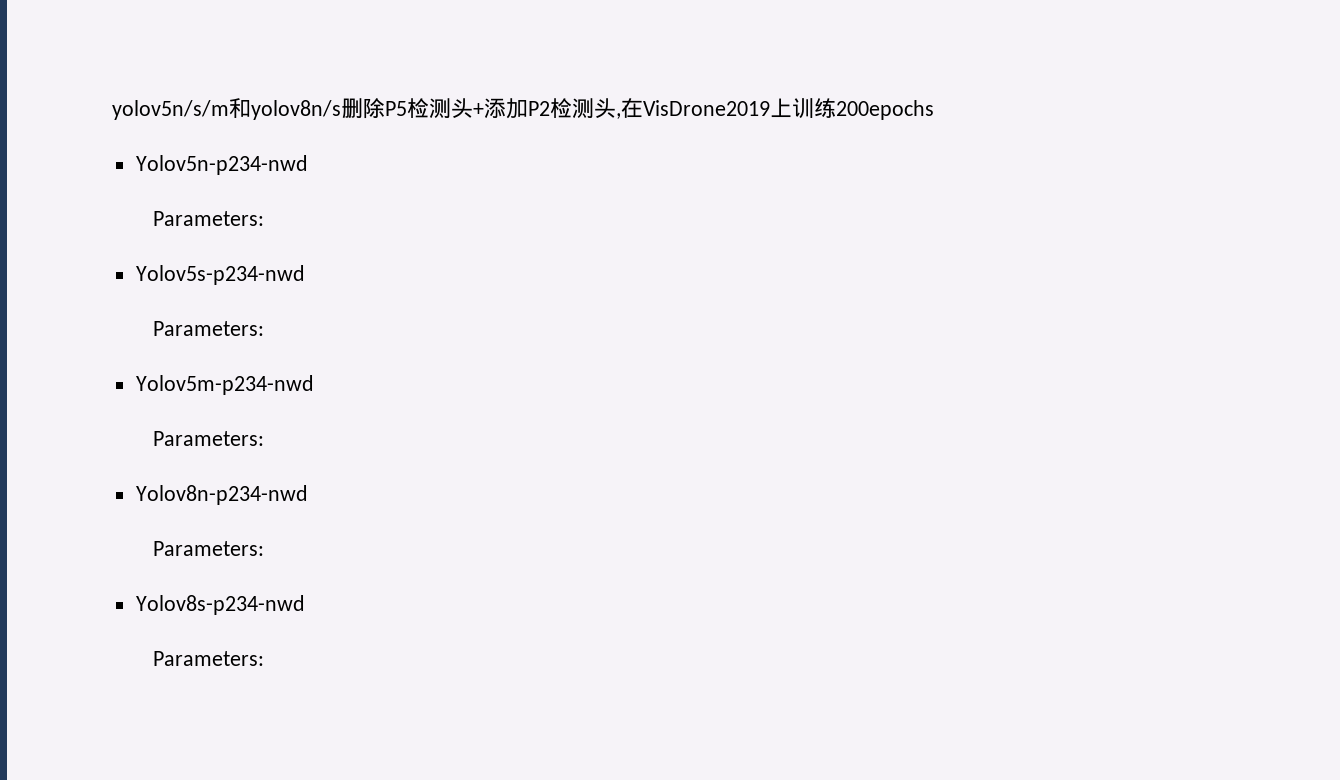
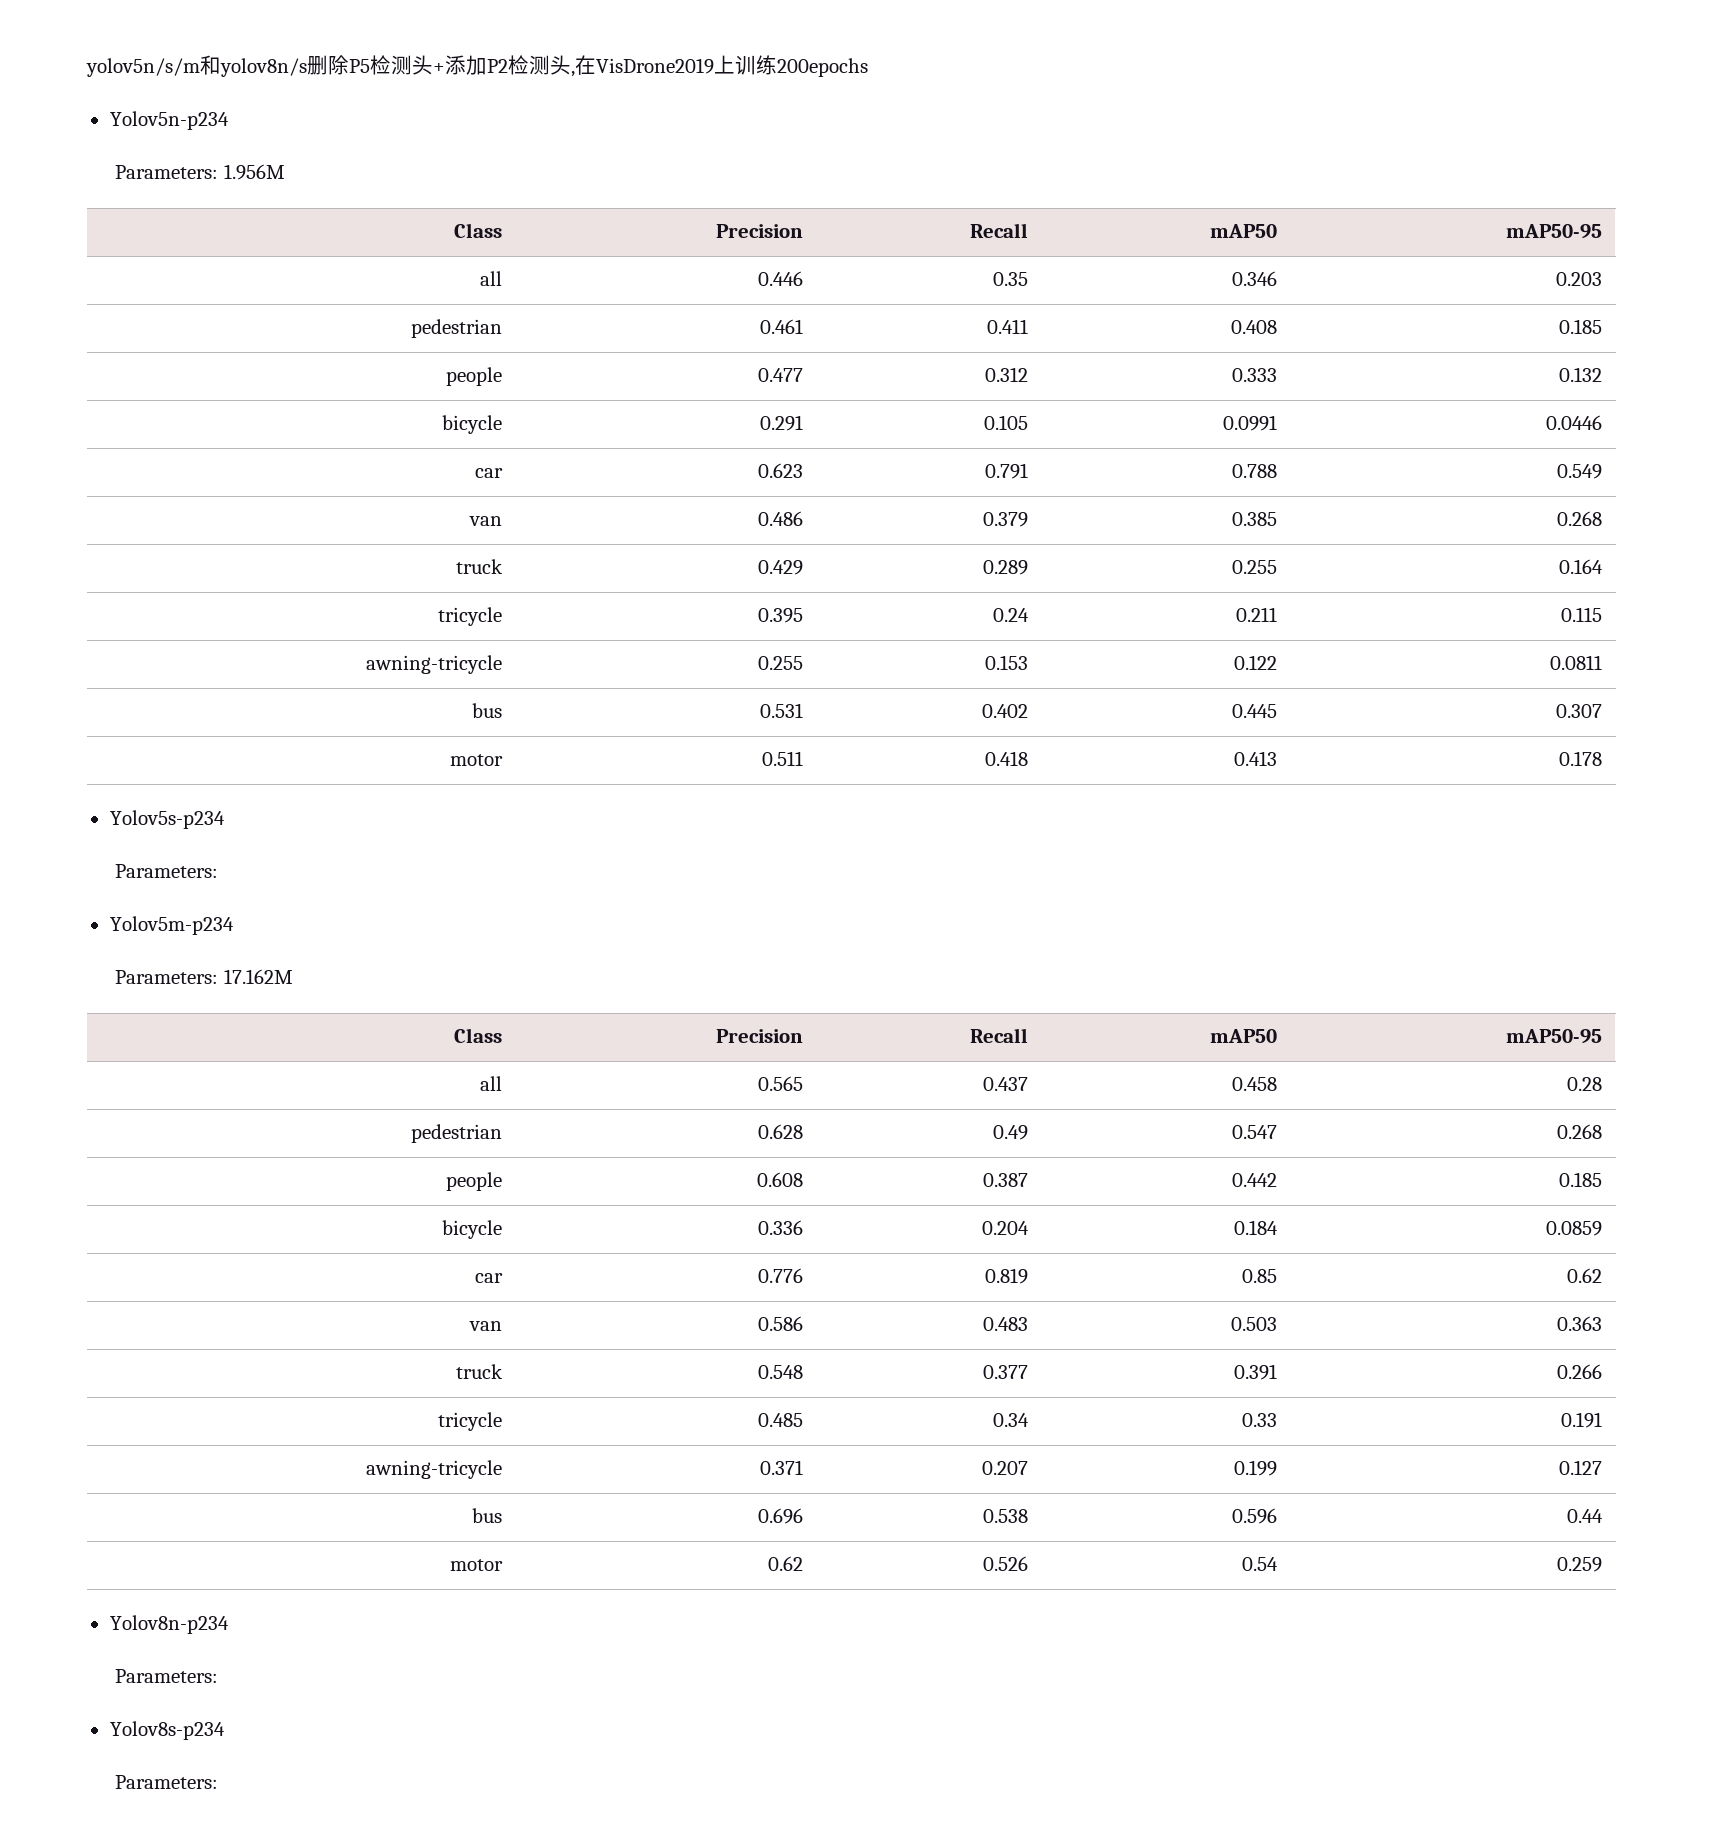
[135,155,308,175] [153,211,265,226] [135,265,305,285] [153,321,265,336] [135,375,314,395] [153,431,265,446] [135,485,308,505] [153,541,265,556] [135,595,305,615] [153,651,265,666] Yolov5n-p234-nwd // Parameters: // Yolov5s-p234-nwd // Parameters: // Yolov5m-p234-nwd // Parameters: // Yolov8n-p234-nwd // Parameters: // Yolov8s-p234-nwd // Parameters: -> [109,111,229,130] [115,164,285,180] [454,223,503,238] [716,224,804,238] [970,223,1029,238] [1210,224,1278,238] [1506,224,1603,239] [480,271,503,286] [758,271,804,286] [993,272,1029,286] [1232,271,1278,286] [1556,272,1603,286] [411,319,503,338] [760,319,804,334] [987,319,1029,334] [1231,320,1278,334] [1559,319,1603,334] [446,367,503,386] [758,368,804,382] [985,367,1029,382] [1232,368,1278,382] [1559,367,1603,382] [442,415,503,434] [760,415,804,431] [984,415,1029,430] [1223,415,1278,431] [1546,415,1603,430] [475,468,504,478] [758,463,804,478] [985,463,1029,479] [1232,464,1278,478] [1557,464,1603,479] [469,516,503,526] [758,511,804,526] [983,512,1029,527] [1232,512,1278,526] [1557,511,1603,526] [456,559,504,574] [758,560,804,575] [983,560,1029,575] [1232,560,1278,574] [1559,559,1604,574] [438,607,503,626] [758,608,804,623] [993,608,1030,622] [1236,607,1278,622] [1561,607,1603,622] [366,655,503,674] [758,656,804,670] [985,655,1029,670] [1234,655,1278,670] [1550,655,1603,670] [472,703,503,718] [760,703,804,718] [982,704,1029,718] [1232,704,1278,718] [1556,704,1603,718] [450,754,504,766] [762,751,804,766] [985,751,1029,766] [1234,751,1278,766] [1559,751,1603,766] [109,810,225,829] [115,864,219,878] [109,916,234,935] [115,969,293,984] [454,1028,503,1043] [716,1029,804,1043] [970,1028,1029,1043] [1210,1029,1278,1043] [1506,1029,1603,1044] [480,1076,503,1091] [758,1076,804,1091] [983,1077,1029,1091] [1232,1077,1278,1091] [1567,1077,1603,1091] [411,1124,503,1143] [758,1124,804,1139] [993,1125,1029,1140] [1232,1125,1278,1139] [1557,1124,1603,1139] [446,1172,503,1191] [757,1172,804,1187] [983,1173,1029,1187] [1232,1173,1278,1187] [1559,1172,1603,1187] [442,1220,503,1239] [758,1220,804,1235] [982,1221,1030,1235] [1234,1220,1279,1235] [1546,1221,1603,1236] [475,1273,504,1283] [758,1268,804,1283] [985,1268,1029,1284] [1242,1269,1278,1283] [1567,1268,1603,1283] [469,1321,503,1331] [758,1316,804,1331] [983,1317,1029,1331] [1231,1317,1278,1331] [1557,1316,1603,1331] [456,1364,504,1379] [758,1365,804,1379] [983,1365,1029,1379] [1234,1364,1278,1380] [1557,1364,1603,1379] [438,1412,503,1431] [758,1413,804,1427] [993,1413,1030,1427] [1242,1413,1278,1427] [1561,1412,1603,1428] [366,1460,503,1479] [760,1460,804,1475] [982,1461,1029,1475] [1234,1460,1278,1476] [1559,1460,1603,1475] [472,1508,503,1523] [758,1508,804,1524] [983,1509,1029,1523] [1232,1508,1278,1524] [1567,1509,1604,1523] [450,1559,504,1571] [768,1556,804,1571] [983,1556,1029,1571] [1242,1557,1279,1571] [1557,1557,1603,1572] [109,1615,229,1634] [115,1669,219,1683] [109,1721,225,1740] [115,1775,219,1789] Yolov5n-p234 // Parameters: 1.956M // Class | Precision | Recall | mAP50 | mAP50-95 // all | 0.446 | 0.35 | 0.346 | 0.203 // pedestrian | 0.461 | 0.411 | 0.408 | 0.185 // people | 0.477 | 0.312 | 0.333 | 0.132 // bicycle | 0.291 | 0.105 | 0.0991 | 0.0446 // car | 0.623 | 0.791 | 0.788 | 0.549 // van | 0.486 | 0.379 | 0.385 | 0.268 // truck | 0.429 | 0.289 | 0.255 | 0.164 // tricycle | 0.395 | 0.24 | 0.211 | 0.115 // awning-tricycle | 0.255 | 0.153 | 0.122 | 0.0811 // bus | 0.531 | 0.402 | 0.445 | 0.307 // motor | 0.511 | 0.418 | 0.413 | 0.178 // Yolov5s-p234 // Parameters: // Yolov5m-p234 // Parameters: 17.162M // Class | Precision | Recall | mAP50 | mAP50-95 // all | 0.565 | 0.437 | 0.458 | 0.28 // pedestrian | 0.628 | 0.49 | 0.547 | 0.268 // people | 0.608 | 0.387 | 0.442 | 0.185 // bicycle | 0.336 | 0.204 | 0.184 | 0.0859 // car | 0.776 | 0.819 | 0.85 | 0.62 // van | 0.586 | 0.483 | 0.503 | 0.363 // truck | 0.548 | 0.377 | 0.391 | 0.266 // tricycle | 0.485 | 0.34 | 0.33 | 0.191 // awning-tricycle | 0.371 | 0.207 | 0.199 | 0.127 // bus | 0.696 | 0.538 | 0.596 | 0.44 // motor | 0.62 | 0.526 | 0.54 | 0.259 // Yolov8n-p234 // Parameters: // Yolov8s-p234 // Parameters:

